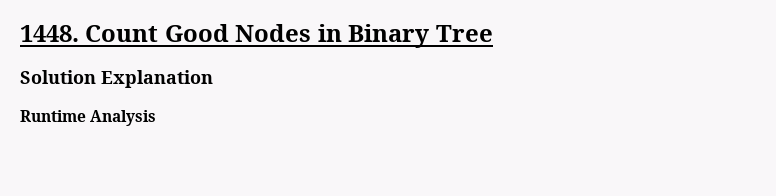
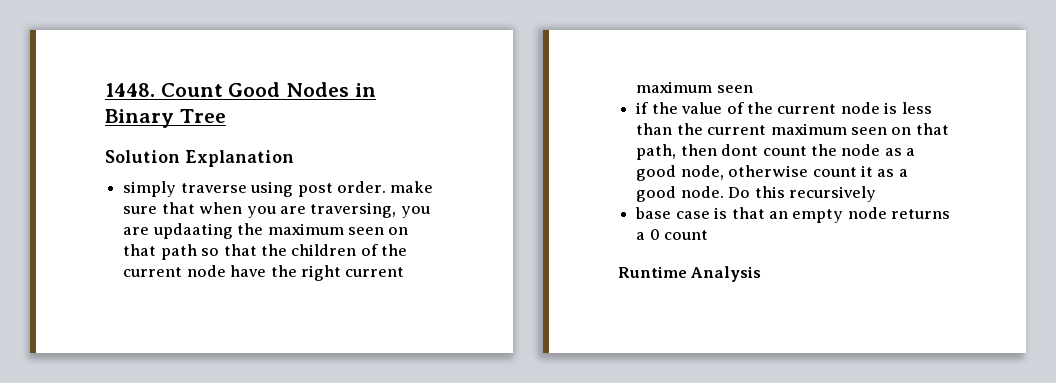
(213, 79) none -> [123,181,434,197] [123,202,430,218] [123,223,409,239] [123,244,408,260] [123,265,405,281] [636,81,753,93] [636,102,932,114] [636,123,949,135] [636,144,916,160] [636,165,908,181] [636,186,876,202] [635,207,951,223] [636,229,709,240] // simply traverse using post order. make sure that when you are traversing, you are updaating the maximum seen on that path so that the children of the current node have the right current maximum seen // if the value of the current node is less than the current maximum seen on that path, then dont count the node as a good node, otherwise count it as a good node. Do this recursively // base case is that an empty node returns a 0 count

